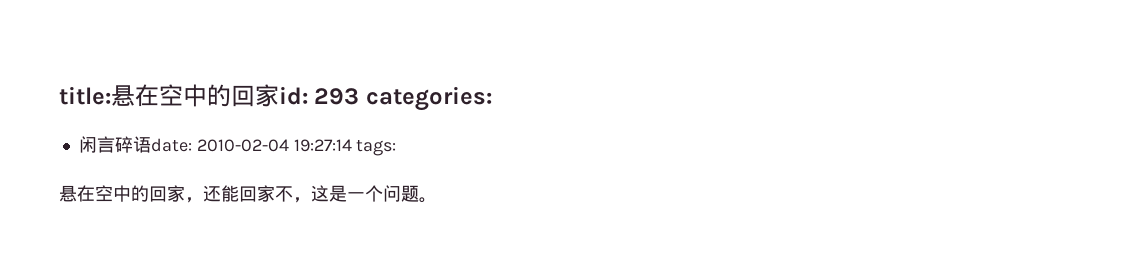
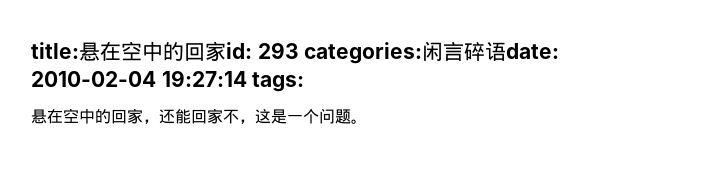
(492, 98) // -> (423, 53) none

